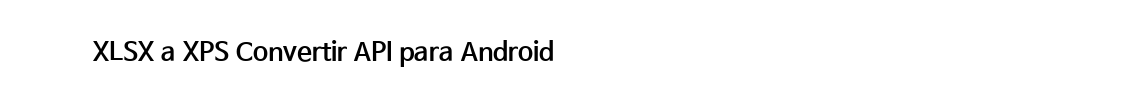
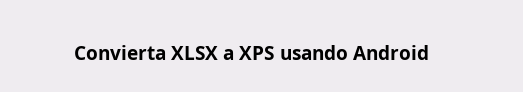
(92, 51) none -> [74,45,166,60] Convierta
[236,40,455,67] Convertir API para -> [279,45,348,60] usando

